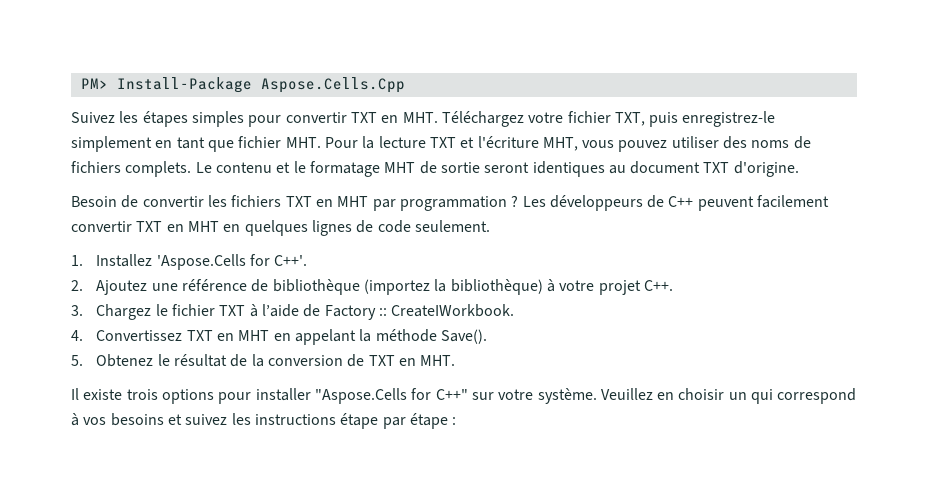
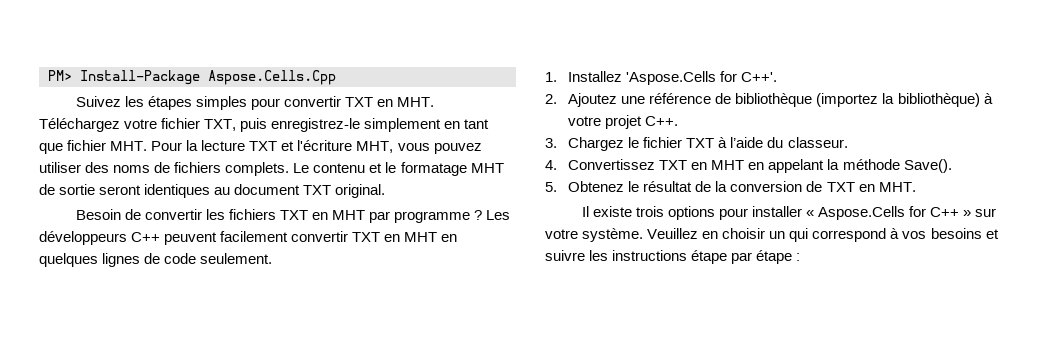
[733,161,799,177] d'origine. -> [335,184,386,198] original.
[399,196,507,211] programmation -> [394,211,471,223] programme
[647,195,665,208] de -> (127, 238) none
[303,304,515,320] de Factory :: CreateIWorkbook. -> [767,137,848,148] du classeur.
[314,388,468,404] "Aspose.Cells for C++" -> [806,206,972,220] « Aspose.Cells for C++ »
[185,414,228,425] suivez -> [545,250,585,261] suivre

